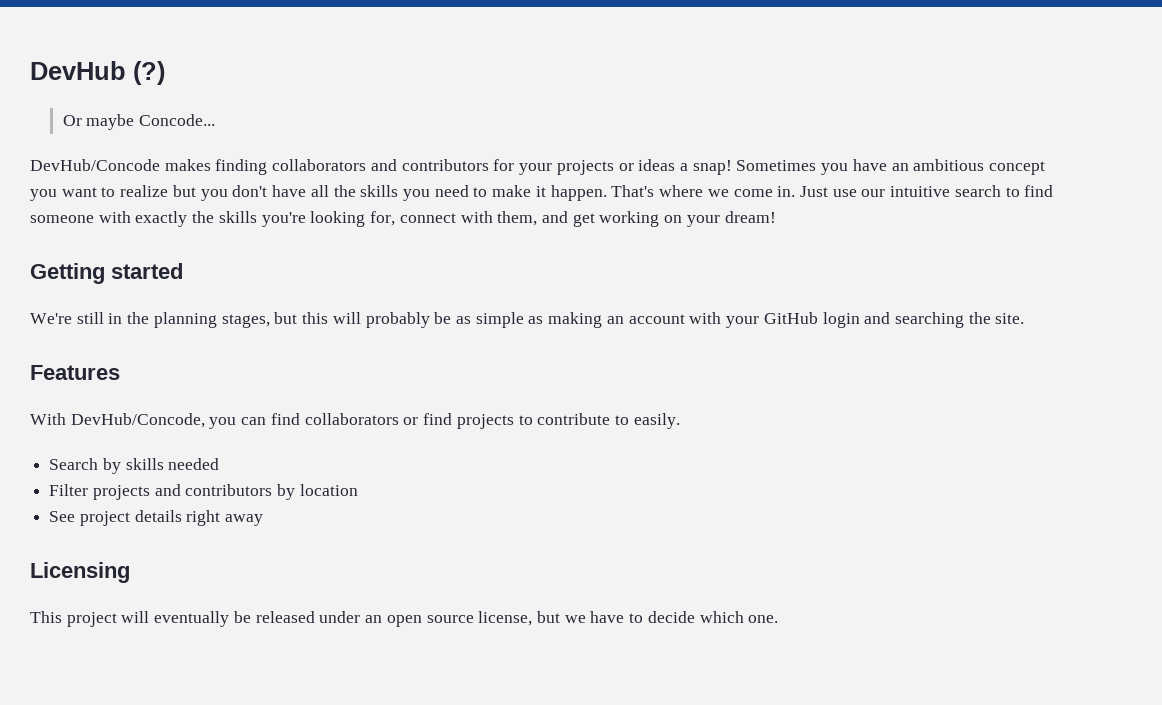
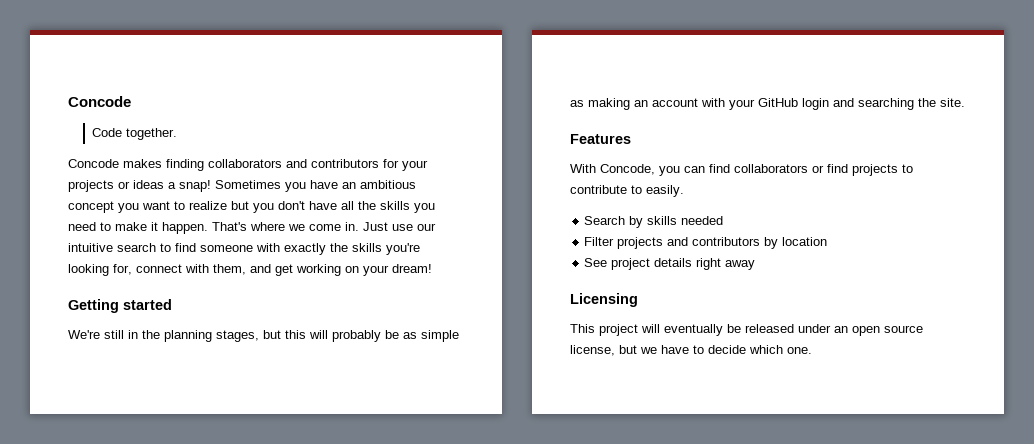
[30,61,165,85] [62,114,215,130] [30,159,160,171] DevHub (?) // Or maybe Concode... // DevHub/Concode -> [68,96,131,107] [91,128,177,140] [68,159,119,168] Concode // Code together. // Concode
[70,413,205,428] DevHub/Concode, -> [600,164,655,175] Concode,

